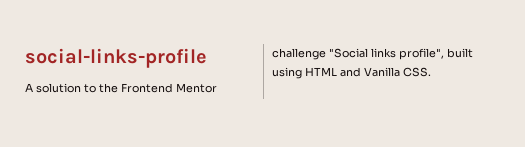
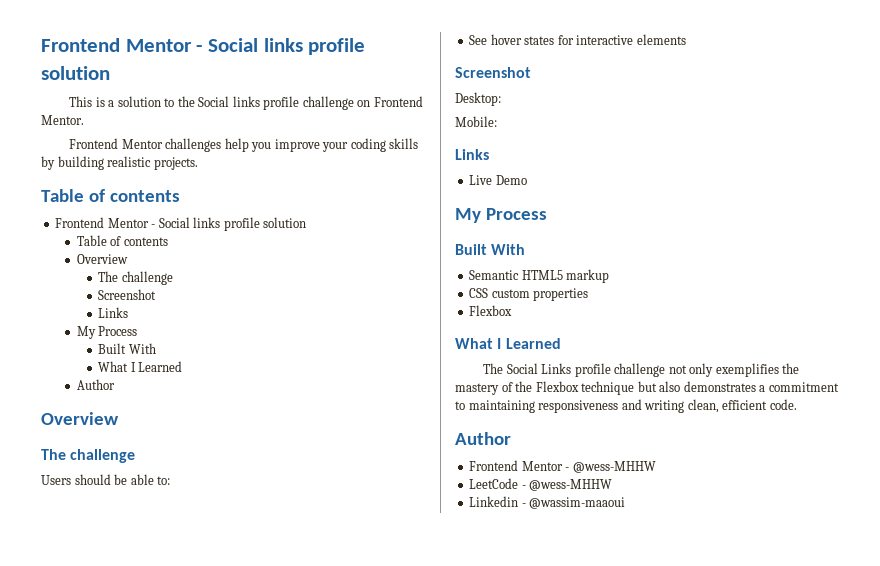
[25,48,207,68] [25,83,217,93] [272,48,473,60] [272,67,431,79] social-links-profile // A solution to the Frontend Mentor challenge "Social links profile", built using HTML and Vanilla CSS. -> [41,38,366,55] [41,66,110,80] [69,96,423,110] [41,115,84,125] [69,138,419,152] [41,156,198,170] [41,189,180,202] [55,217,307,231] [76,235,168,246] [76,254,128,264] [98,271,173,285] [98,289,157,300] [98,307,129,318] [76,326,138,339] [98,343,156,354] [98,361,183,372] [76,379,115,390] [41,412,119,425] [41,449,136,463] [41,474,171,485] [469,34,686,45] [455,67,531,78] [455,92,501,106] [455,116,497,127] [455,149,489,160] [469,175,527,185] [455,208,547,223] [455,244,526,255] [469,269,610,283] [469,288,589,301] [469,305,513,316] [455,338,561,349] [483,363,800,377] [455,381,839,395] [455,399,797,413] [455,432,511,445] [469,460,656,473] [469,478,613,491] [469,496,626,509] Frontend Mentor - Social links profile solution // This is a solution to the Social links profile challenge on Frontend Mentor. // Frontend Mentor challenges help you improve your coding skills by building realistic projects. // Table of contents // Frontend Mentor - Social links profile solution // Table of contents // Overview // The challenge // Screenshot // Links // My Process // Built With // What I Learned // Author // Overview // The challenge // Users should be able to: // See hover states for interactive elements // Screenshot // Desktop: // Mobile: // Links // Live Demo // My Process // Built With // Semantic HTML5 markup // CSS custom properties // Flexbox // What I Learned // The Social Links profile challenge not only exemplifies the mastery of the Flexbox technique but also demonstrates a commitment to maintaining responsiveness and writing clean, efficient code. // Author // Frontend Mentor - @wess-MHHW // LeetCode - @wess-MHHW // Linkedin - @wassim-maaoui

